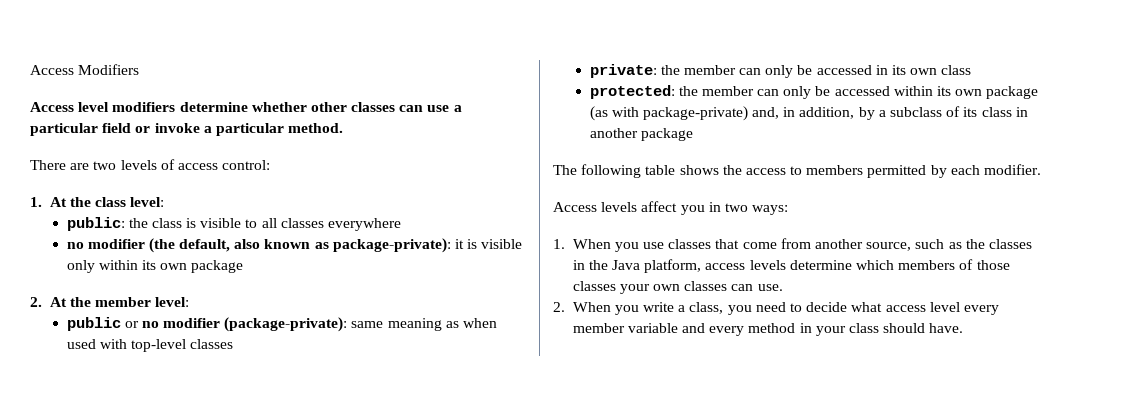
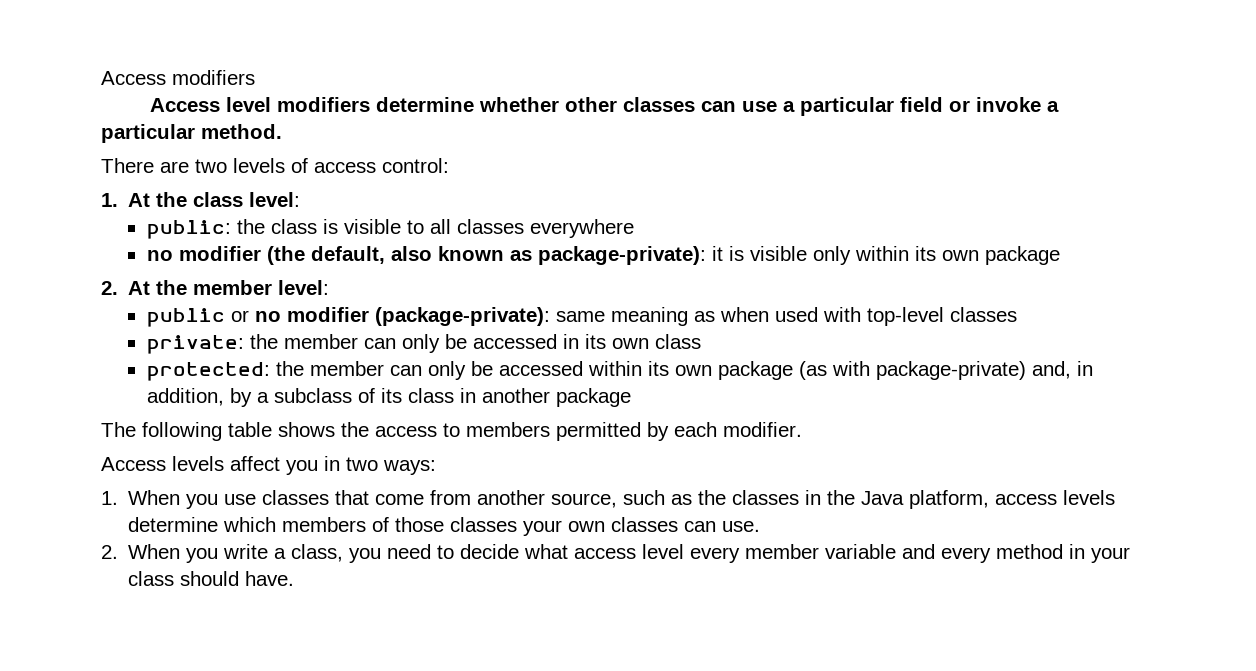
[30,64,140,75] Access Modifiers -> [101,70,255,85] Access modifiers

